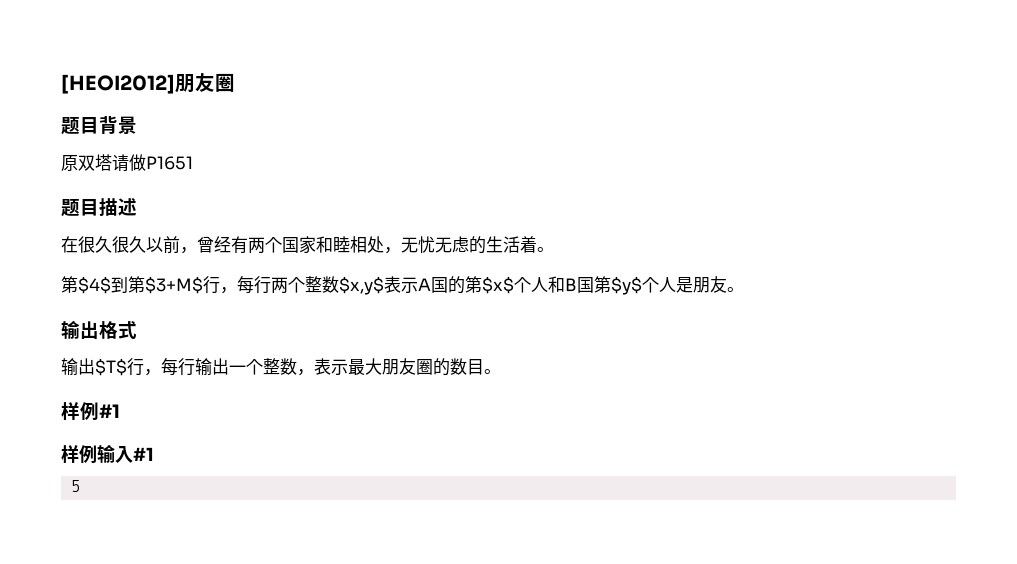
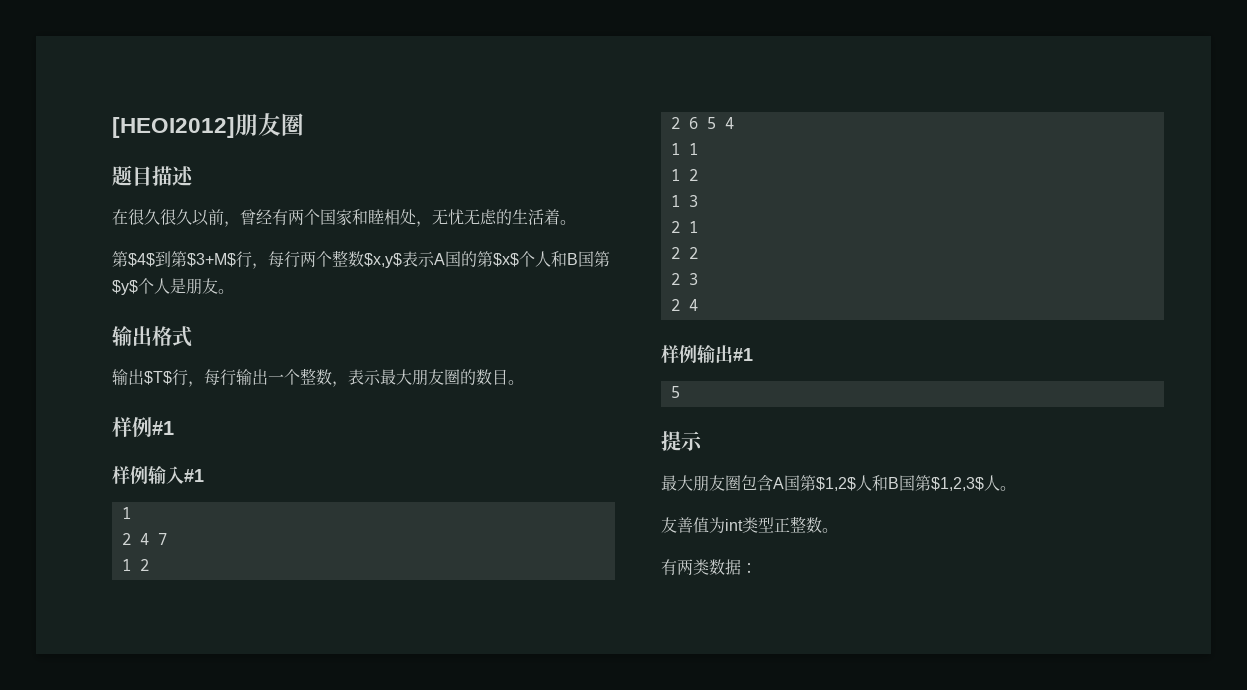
[61,116,137,135] [61,154,193,172] // 题目背景 // 原双塔请做P1651 -> (304, 124) none
[71,480,81,492] 5 -> [121,507,131,519] [121,533,167,545] [121,559,149,571] [670,117,734,129] [670,143,698,155] [670,169,698,181] [670,195,698,207] [670,221,698,233] [670,247,698,259] [670,273,698,285] [670,299,698,311] [661,344,753,363] [670,386,680,398] [661,431,703,451] [661,475,1016,491] [661,516,838,533] [661,559,757,575] 1 // 2 4 7 // 1 2 // 2 6 5 4 // 1 1 // 1 2 // 1 3 // 2 1 // 2 2 // 2 3 // 2 4 // 样例输出#1 // 5 // 提示 // 最大朋友圈包含A国第$1,2$人和B国第$1,2,3$人。 // 友善值为int类型正整数。 // 有两类数据：

